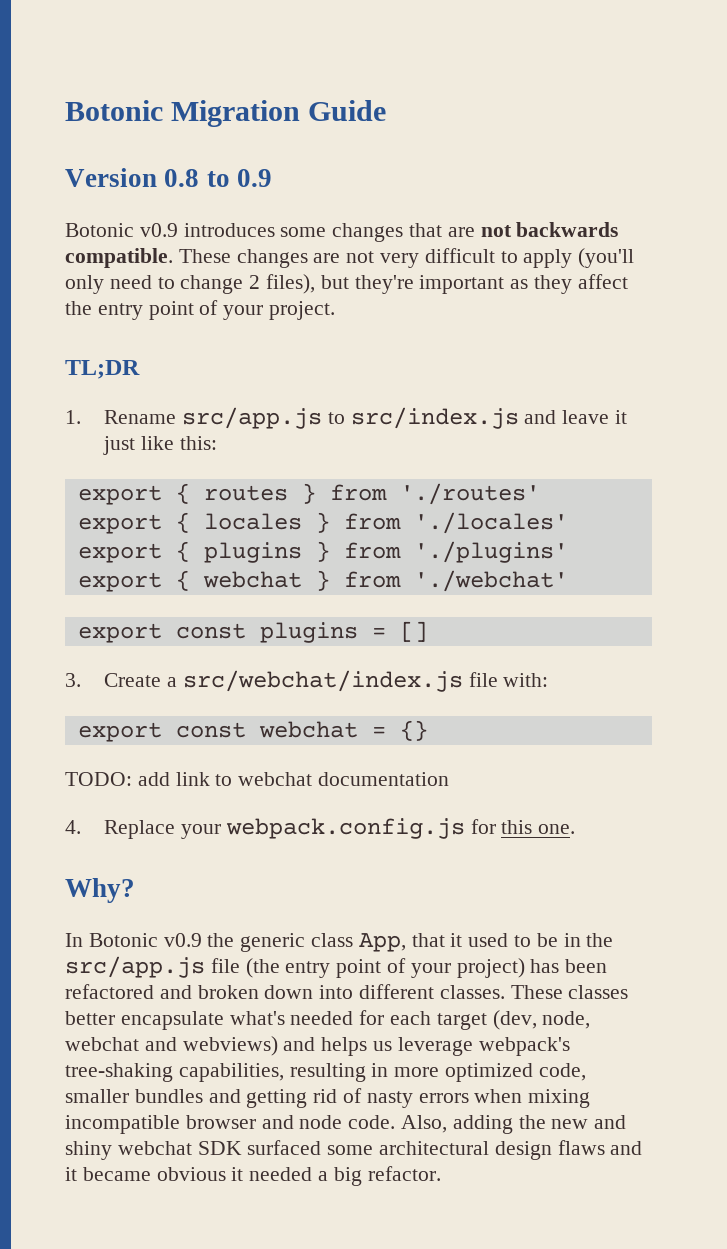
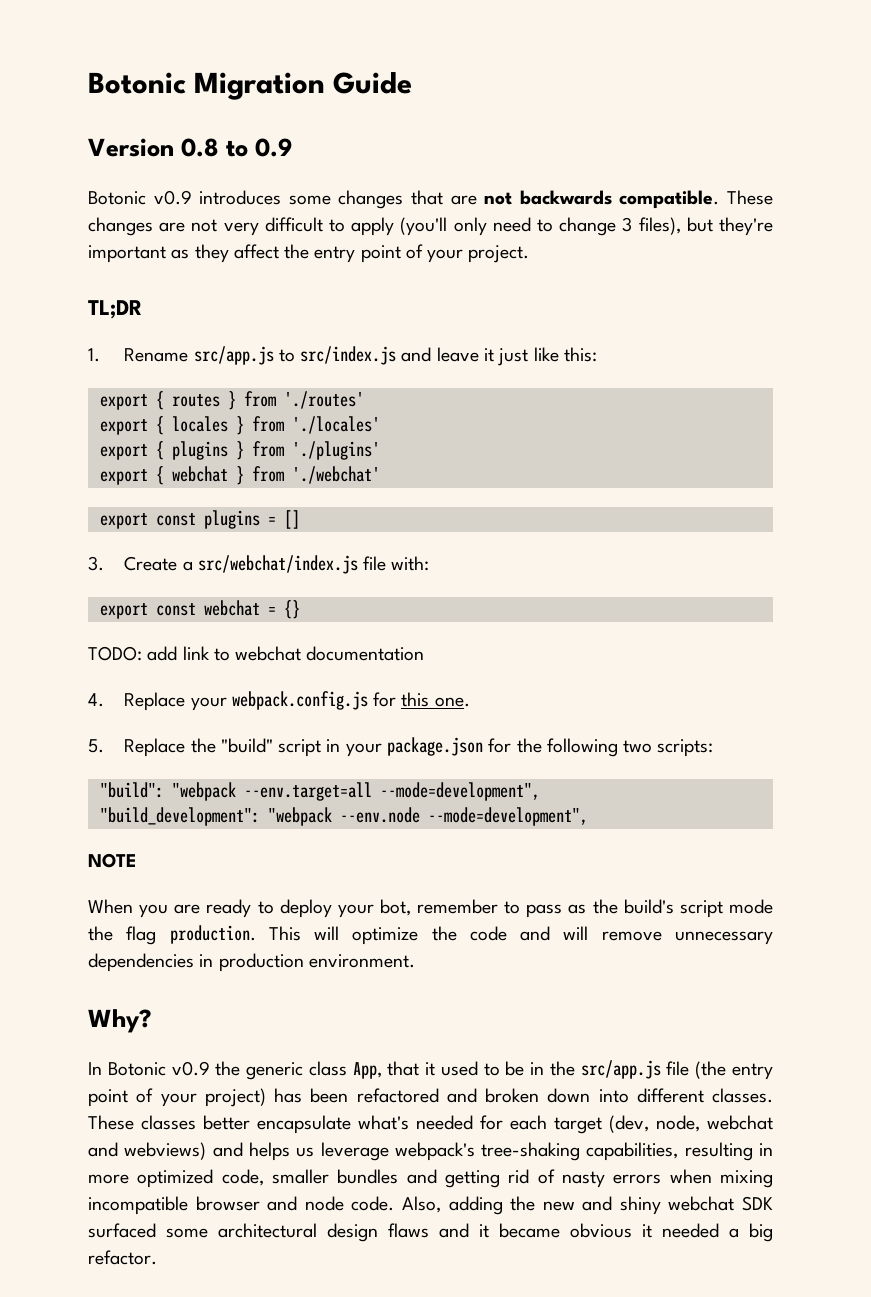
[249,275,261,289] 2 -> [622,217,633,232] 3
(576, 829) none -> [88,737,714,757] [99,782,540,801] [99,807,588,826] [88,853,136,868] [88,899,773,918] [88,925,773,945] [88,953,415,972] // 5. Replace the "build" script in your package.json for the following two scripts: // "build": "webpack --env.target=all --mode=development", // "build_development": "webpack --env.node --mode=development", // NOTE // When you are ready to deploy your bot, remember to pass as the build's script mode the flag production. This will optimize the code and will remove unnecessary dependencies in production environment.

